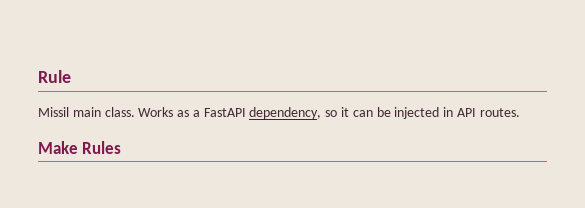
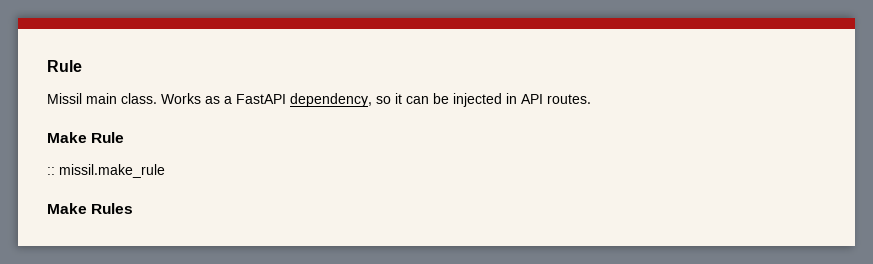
(520, 112) none -> [47,132,125,143] [47,164,165,178] // Make Rule // :: missil.make_rule

